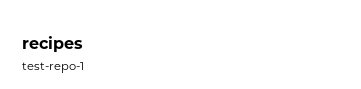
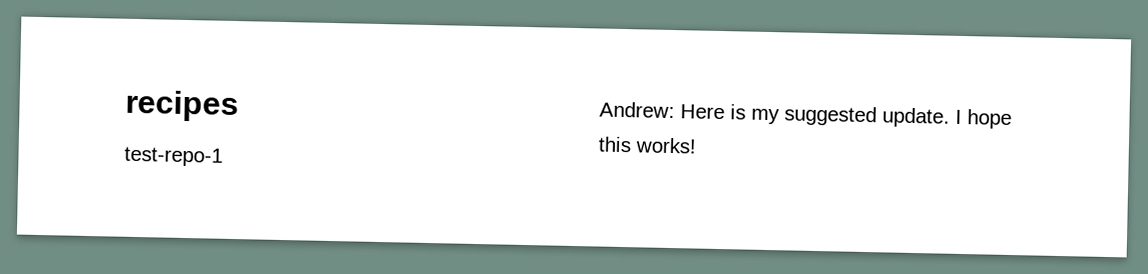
(84, 67) none -> [599,101,1012,130] [598,136,696,154] // Andrew: Here is my suggested update. I hope this works!

